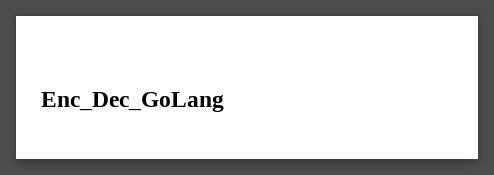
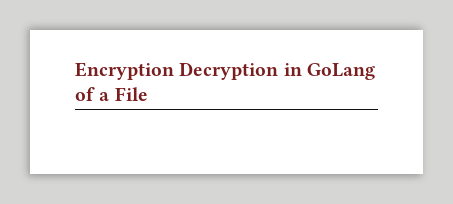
[41,92,224,112] Enc_Dec_GoLang -> [75,62,375,80] [75,87,148,101] Encryption Decryption in GoLang of a File

